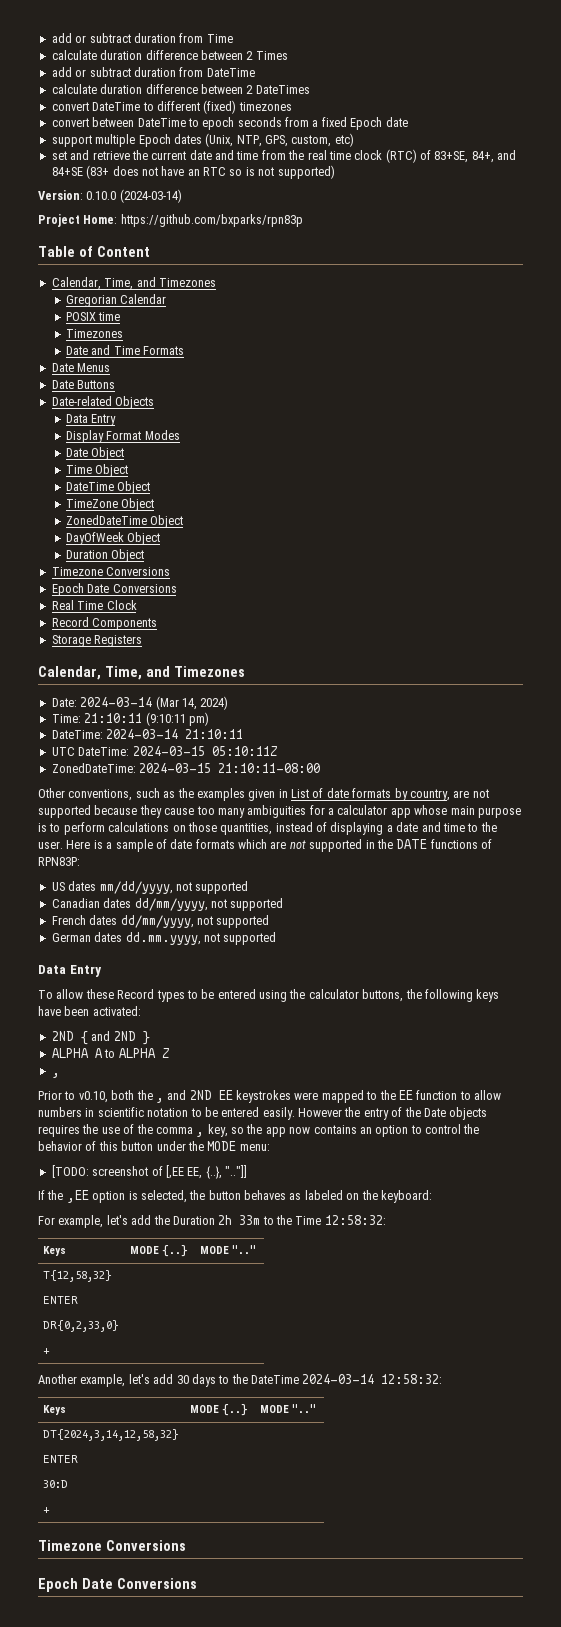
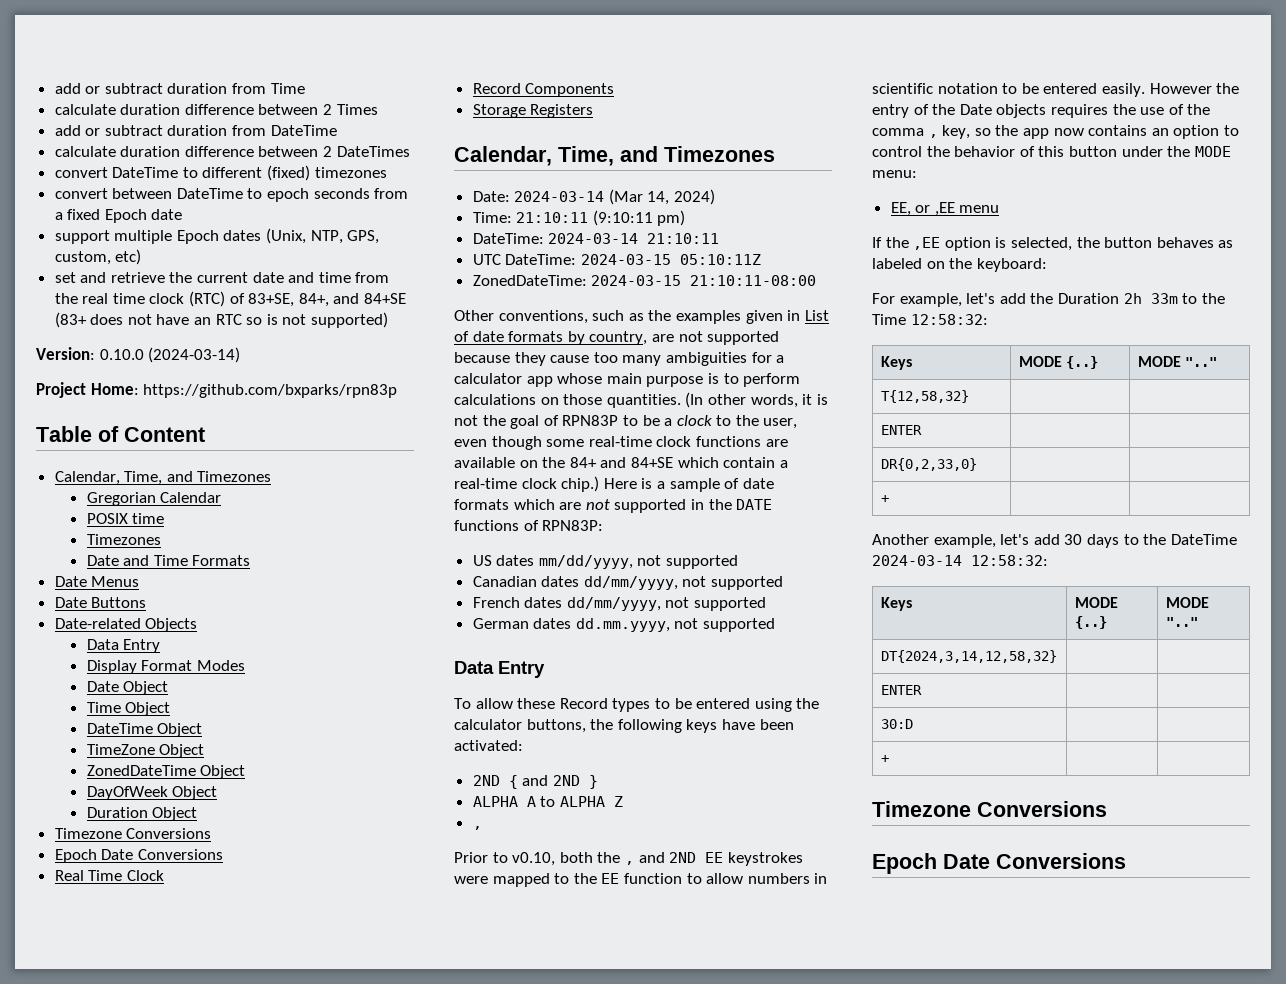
[220,822,497,835] [38,841,63,849] quantities, instead of displaying a date and time to the user. -> [606,392,828,408] [454,415,798,429] [454,436,788,450] [454,457,788,468] [454,476,600,492] quantities. (In other words, it is not the goal of RPN83P to be a clock to the user, even though some real-time clock functions are available on the 84+ and 84+SE which contain a real-time clock chip.)
[51,1165,247,1179] [TODO: screenshot of [,EE EE, {..}, ".."]] -> [890,202,1000,216] EE, or ,EE menu

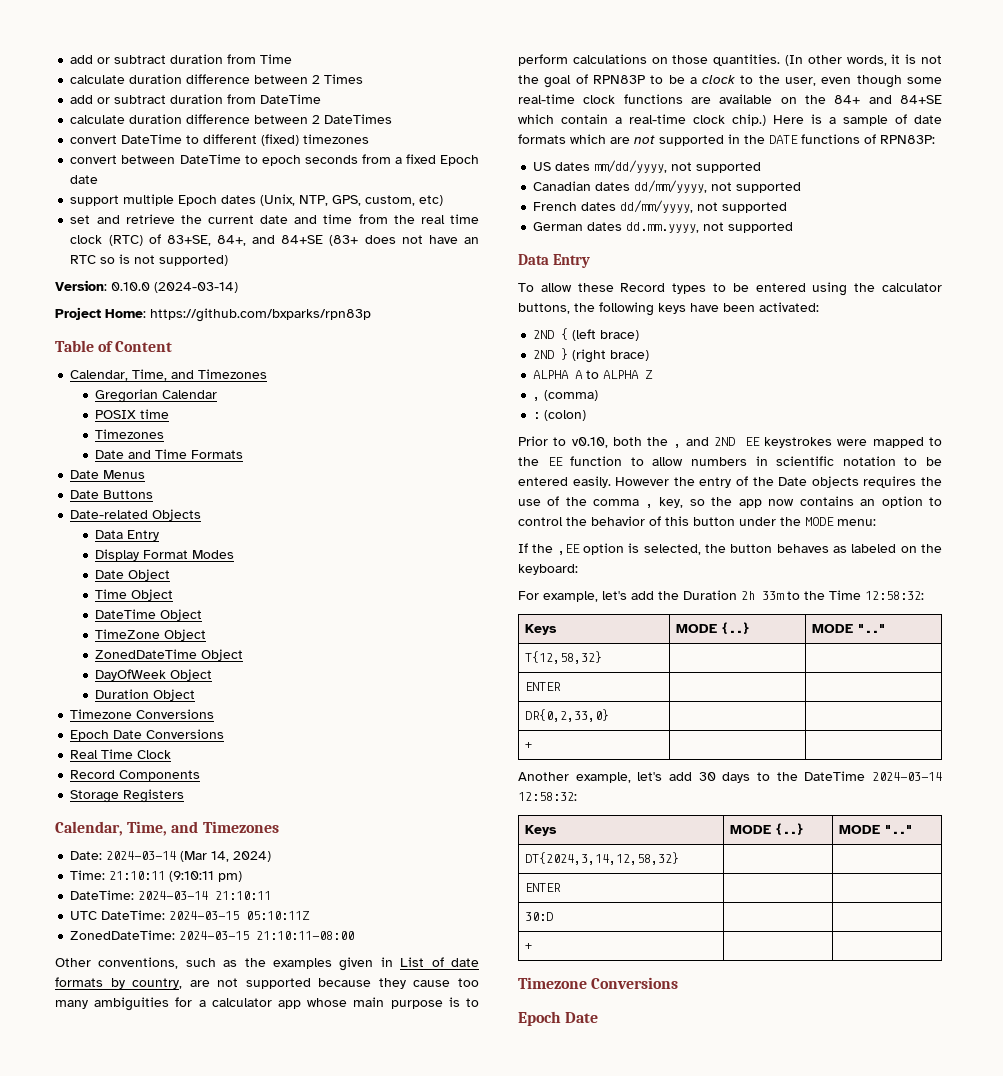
[522,775,549,786] and -> [572,329,640,341] (left brace) //
(598, 782) none -> [572,349,650,363] (right brace)
(482, 828) none -> [544,390,599,401] [533,410,587,421] (comma) // : (colon)
[890,202,1000,216] // EE, or ,EE menu -> (876, 522) none
[996,853,1126,869] Conversions -> (599, 1017) none

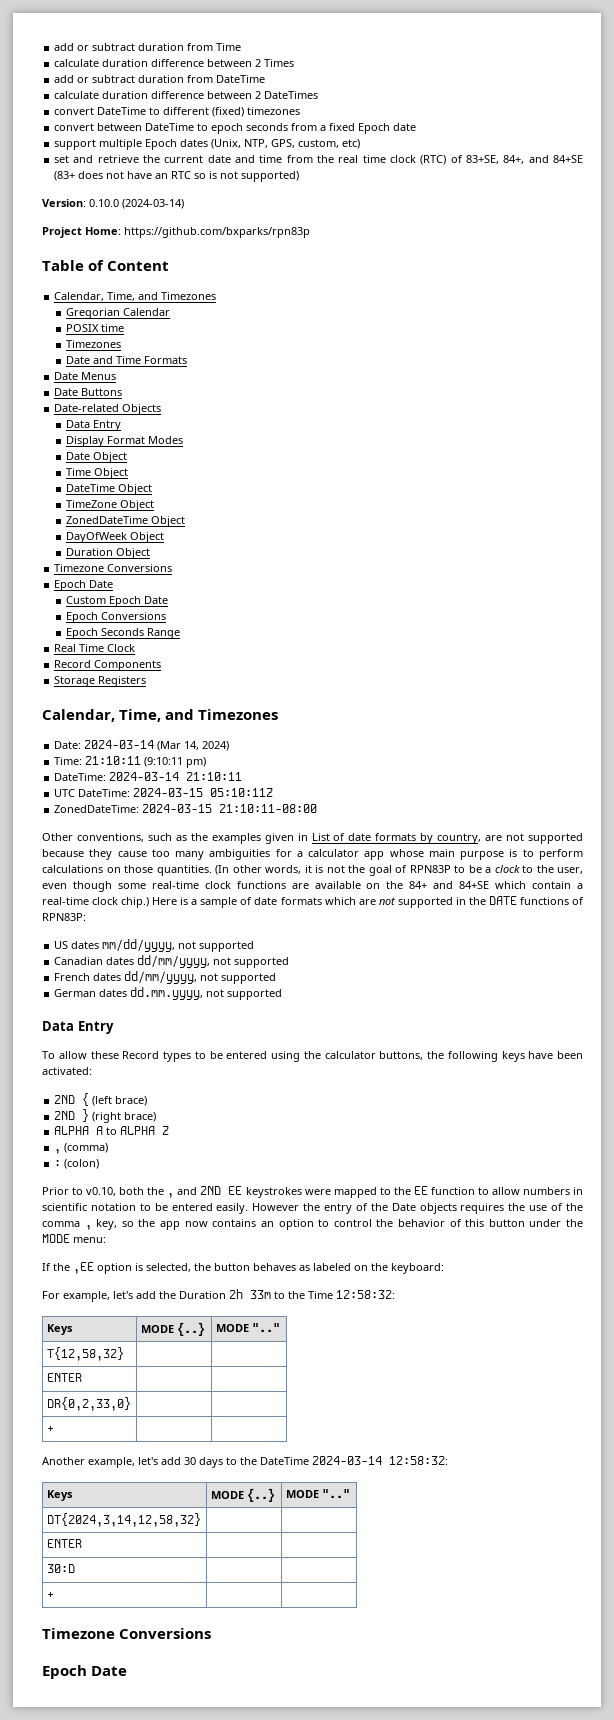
[146,729,225,739] Conversions -> [66,596,169,607] [66,612,167,623] [66,628,181,639] // Custom Epoch Date // Epoch Conversions // Epoch Seconds Range

